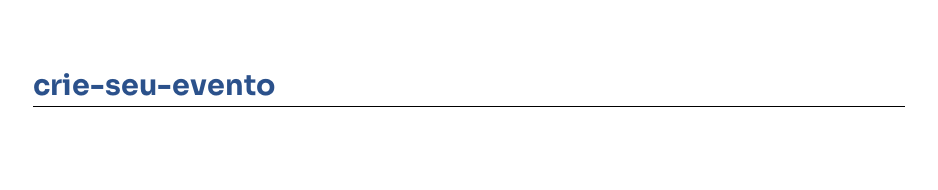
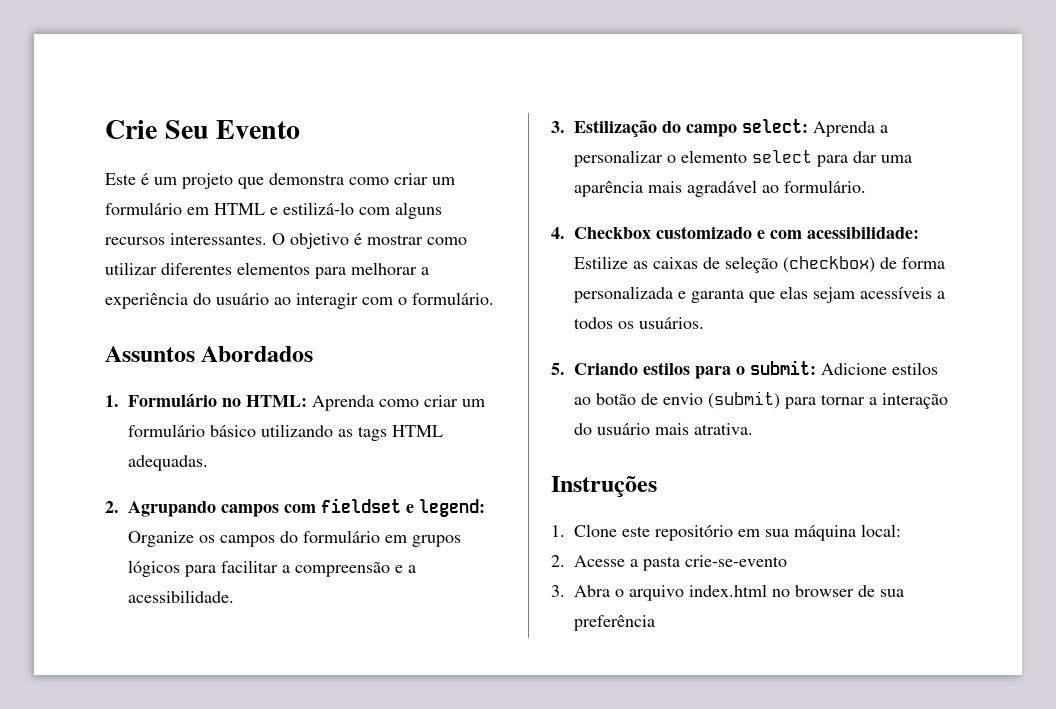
[33,73,275,96] crie-seu-evento -> [105,120,301,139] [105,173,455,189] [105,202,442,219] [105,233,467,249] [105,262,429,279] [105,292,494,309] [105,346,314,362] [105,393,485,411] [128,424,443,441] [128,455,208,471] [105,498,485,517] [128,530,461,547] [128,560,416,577] [128,590,234,603] [551,119,888,137] [574,150,912,167] [574,180,866,197] [551,226,919,239] [574,256,945,273] [574,286,945,303] [574,317,704,329] [551,360,938,379] [574,391,948,409] [574,423,753,435] [551,476,657,497] [551,524,901,541] [551,555,787,571] [551,584,904,601] [574,615,655,631] Crie Seu Evento // Este é um projeto que demonstra como criar um formulário em HTML e estilizá-lo com alguns recursos interessantes. O objetivo é mostrar como utilizar diferentes elementos para melhorar a experiência do usuário ao interagir com o formulário. // Assuntos Abordados // 1. Formulário no HTML: Aprenda como criar um formulário básico utilizando as tags HTML adequadas. // 2. Agrupando campos com fieldset e legend: Organize os campos do formulário em grupos lógicos para facilitar a compreensão e a acessibilidade. // 3. Estilização do campo select: Aprenda a personalizar o elemento select para dar uma aparência mais agradável ao formulário. // 4. Checkbox customizado e com acessibilidade: Estilize as caixas de seleção (checkbox) de forma personalizada e garanta que elas sejam acessíveis a todos os usuários. // 5. Criando estilos para o submit: Adicione estilos ao botão de envio (submit) para tornar a interação do usuário mais atrativa. // Instruções // 1. Clone este repositório em sua máquina local: // 2. Acesse a pasta crie-se-evento // 3. Abra o arquivo index.html no browser de sua preferência

